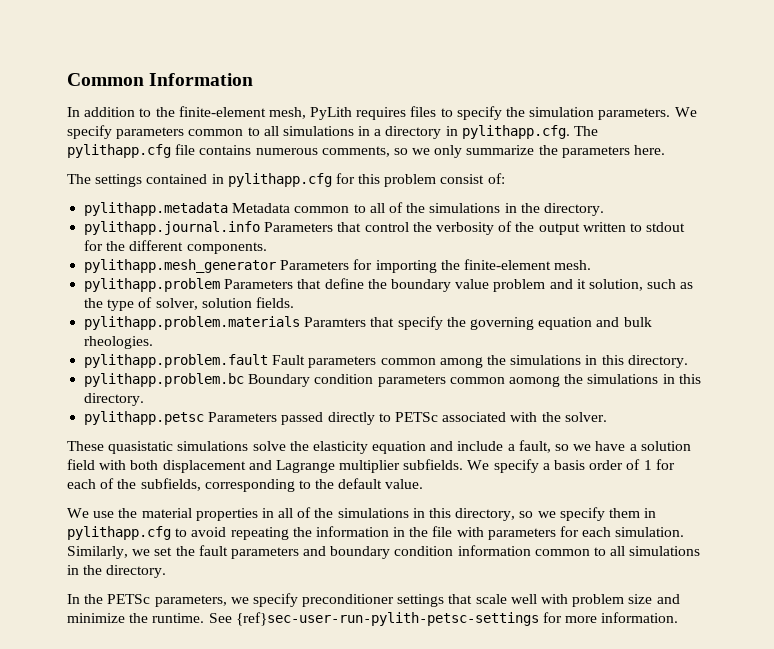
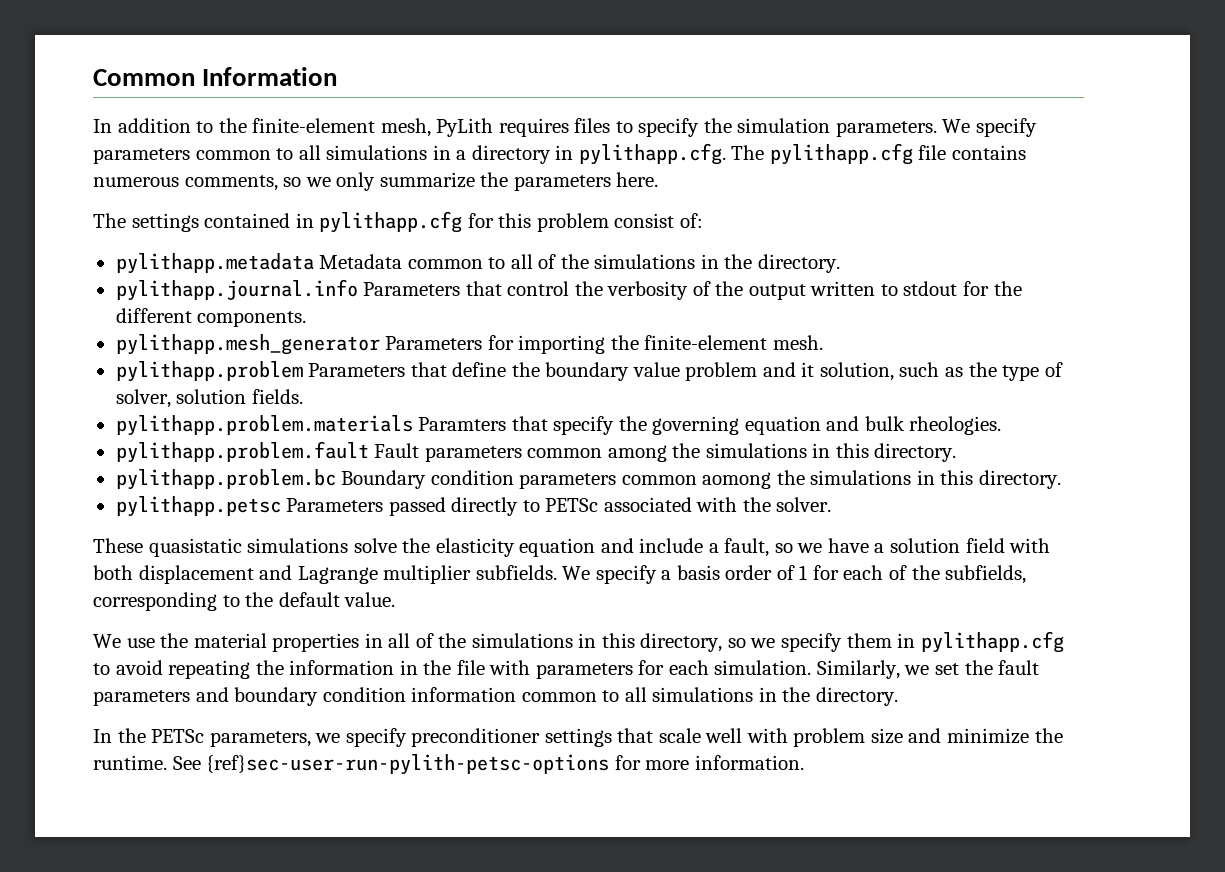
[235,612,539,626] {ref}sec-user-run-pylith-petsc-settings -> [206,754,610,775] {ref}sec-user-run-pylith-petsc-options

